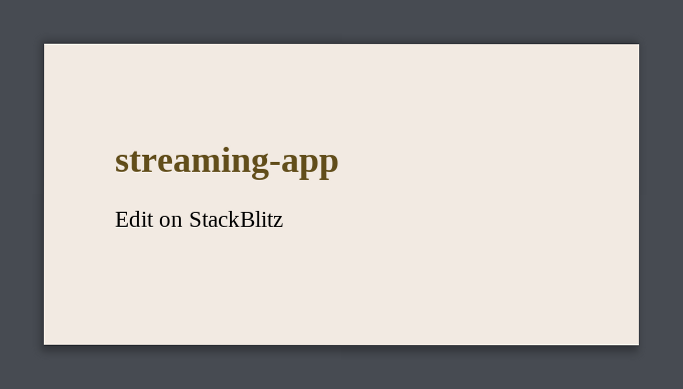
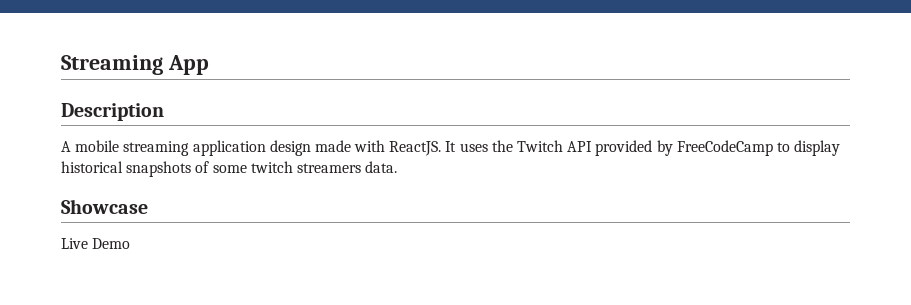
[115,146,340,180] [114,210,284,227] streaming-app // Edit on StackBlitz -> [61,55,209,75] [61,103,164,121] [61,140,841,156] [61,161,398,177] [61,199,148,214] [61,238,131,249] Streaming App // Description // A mobile streaming application design made with ReactJS. It uses the Twitch API provided by FreeCodeCamp to display historical snapshots of some twitch streamers data. // Showcase // Live Demo

